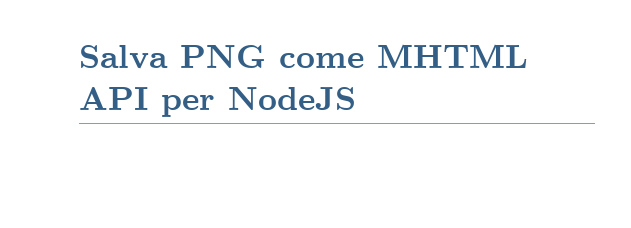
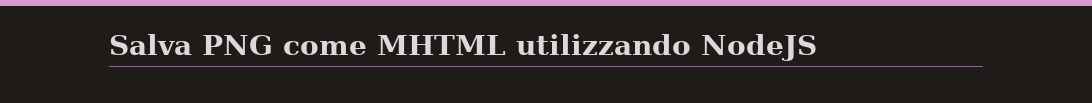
[79,87,215,117] API per -> [516,34,691,55] utilizzando

